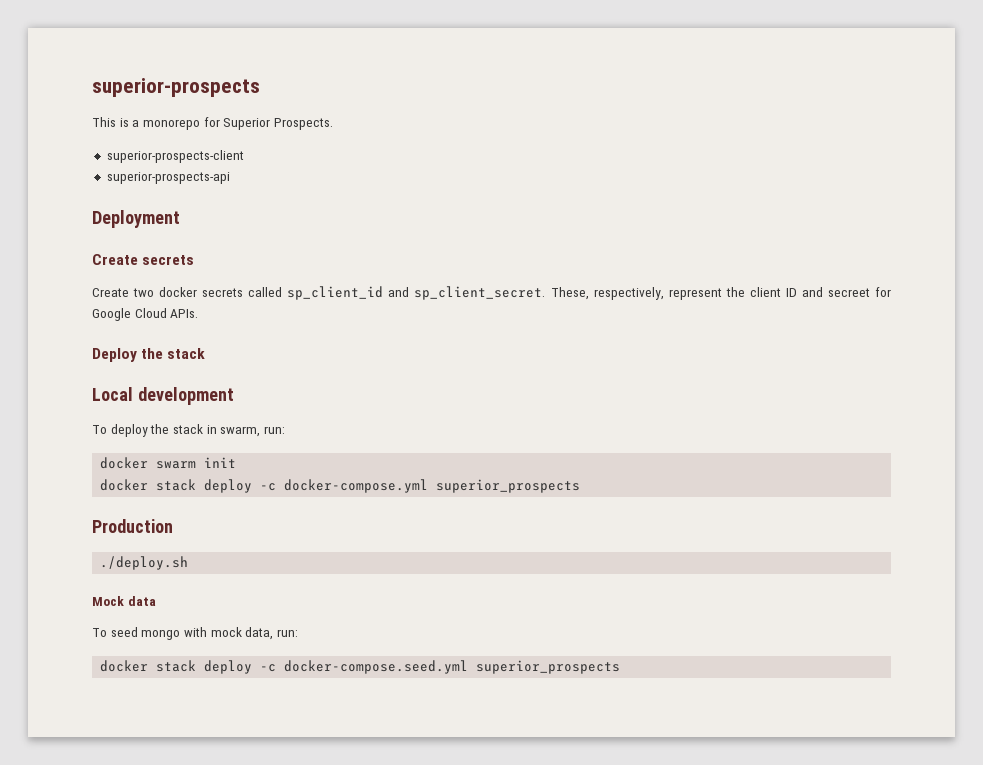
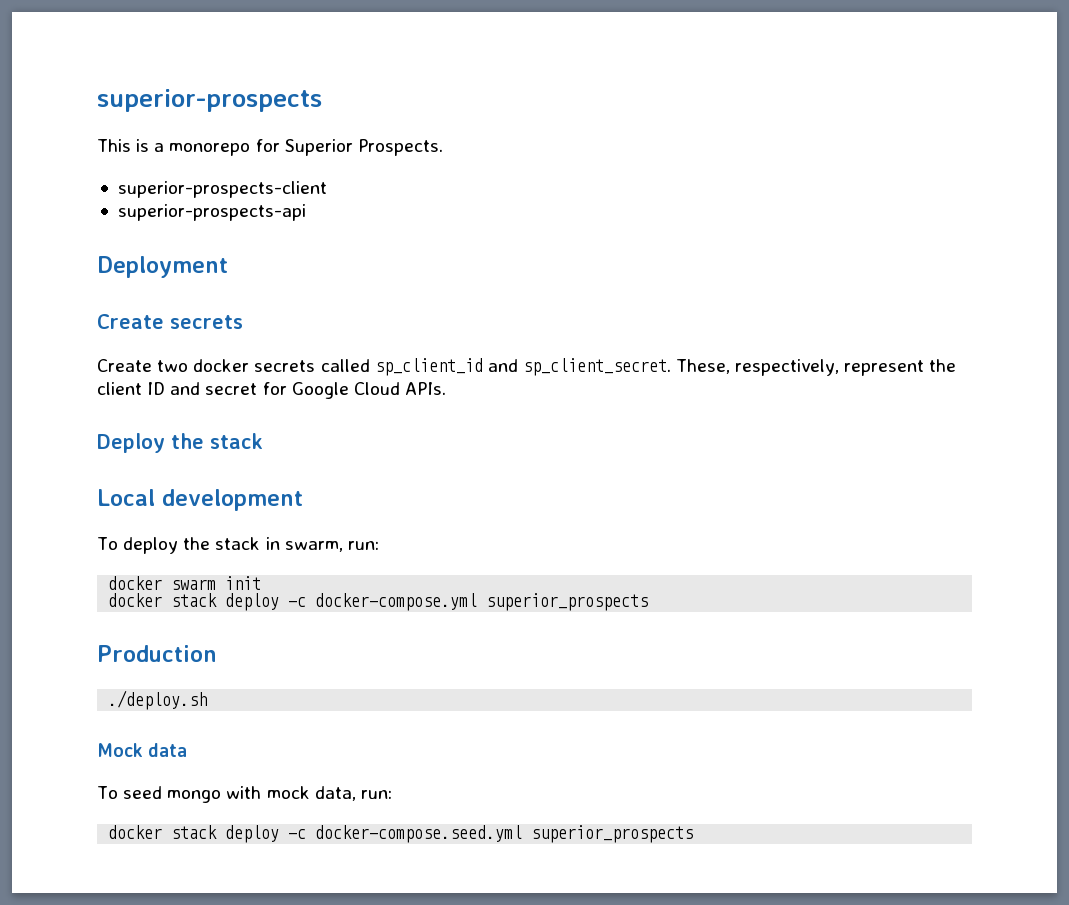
[827,288,870,297] secreet -> [205,383,258,395] secret

